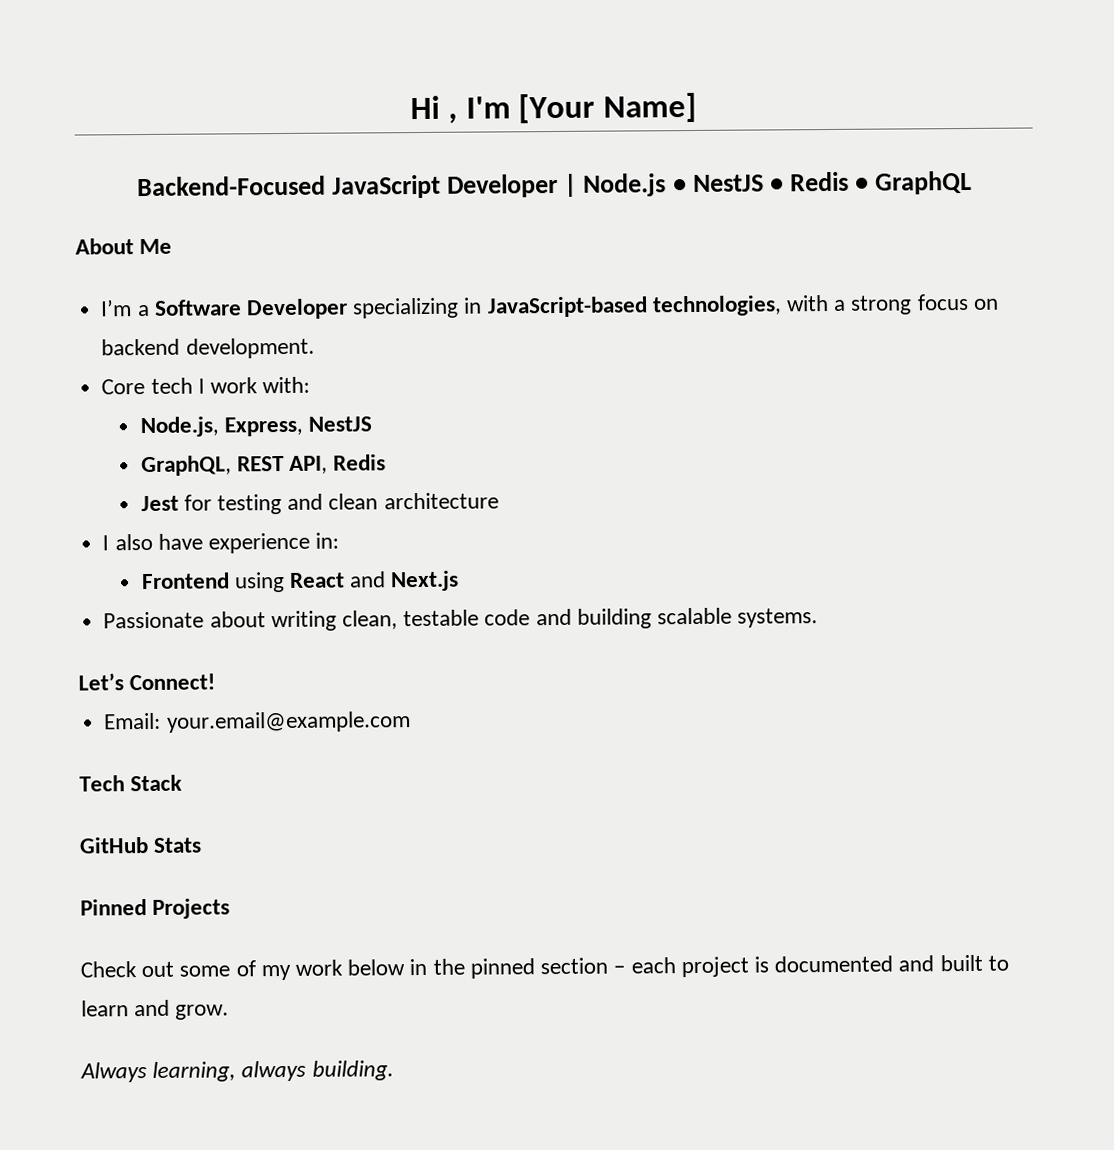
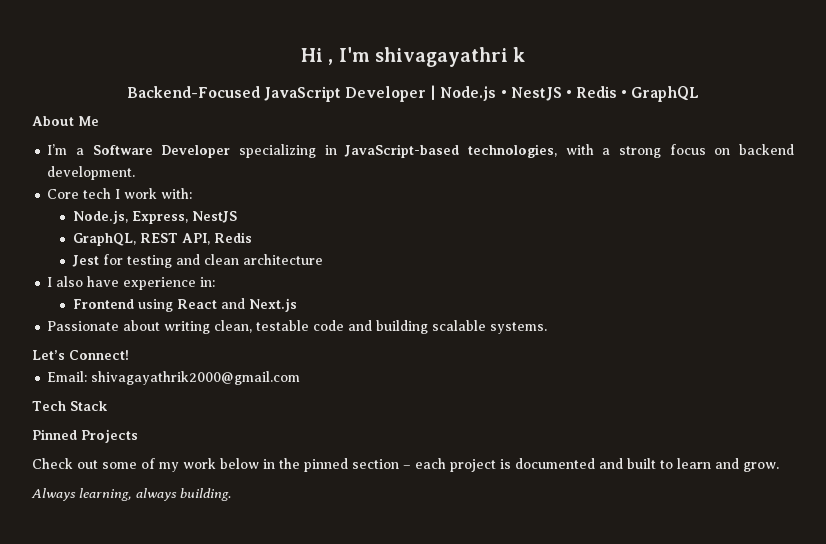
[518,91,698,124] [Your Name] -> [374,47,526,67] shivagayathri k
[166,711,411,733] your.email@example.com -> [91,371,301,385] shivagayathrik2000@gmail.com
[79,837,203,854] // GitHub Stats -> (108, 406) none

